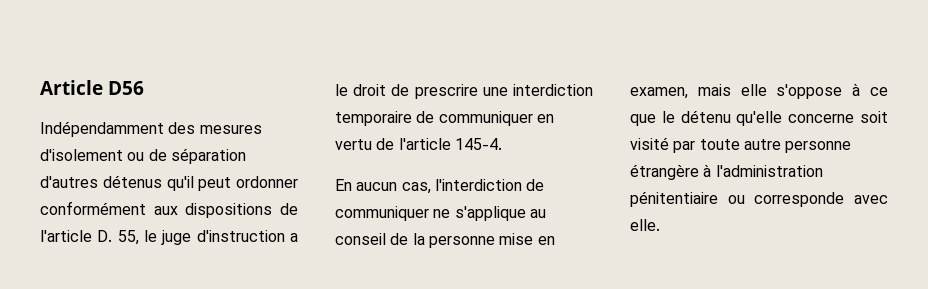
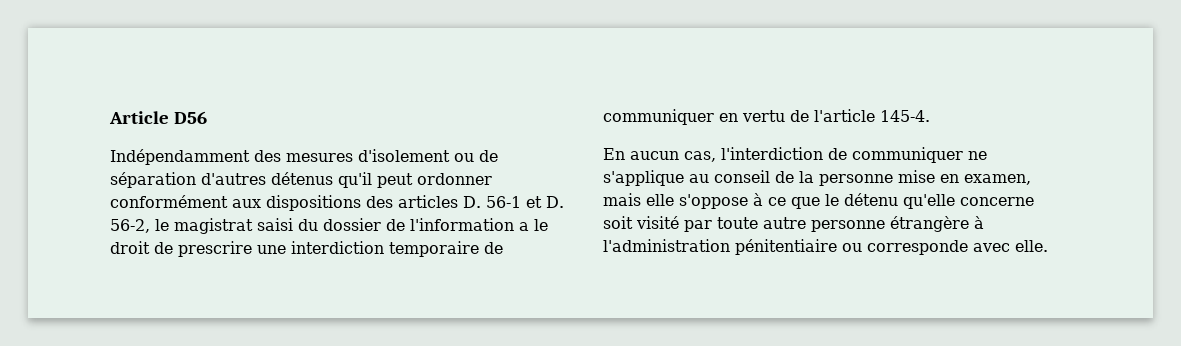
[280,203,299,215] [40,230,285,245] de l'article D. 55, le juge d'instruction -> [366,195,564,208] [110,218,514,234] des articles D. 56-1 et D. 56-2, le magistrat saisi du dossier de l'information

